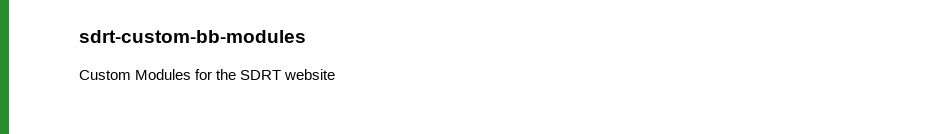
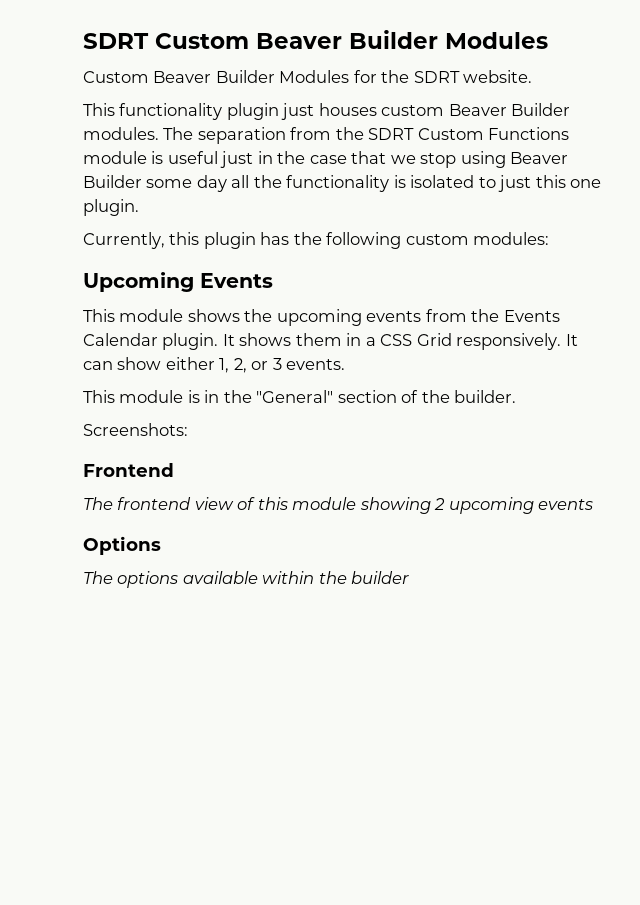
[79,30,306,43] [79,70,131,80] sdrt-custom-bb-modules // Custom -> [83,30,548,49] [83,70,275,83] SDRT Custom Beaver Builder Modules // Custom Beaver Builder
[284,69,336,80] website -> [463,70,533,83] [83,103,571,120] [83,127,570,144] [83,151,569,168] [83,175,602,192] [83,199,139,216] [83,232,550,249] [83,272,273,292] [83,309,560,326] [83,333,578,350] [83,357,346,373] [83,390,517,403] [83,423,188,436] [83,463,174,477] [83,497,594,514] [83,536,161,555] [83,571,410,588] website. // This functionality plugin just houses custom Beaver Builder modules. The separation from the SDRT Custom Functions module is useful just in the case that we stop using Beaver Builder some day all the functionality is isolated to just this one plugin. // Currently, this plugin has the following custom modules: // Upcoming Events // This module shows the upcoming events from the Events Calendar plugin. It shows them in a CSS Grid responsively. It can show either 1, 2, or 3 events. // This module is in the "General" section of the builder. // Screenshots: // Frontend // The frontend view of this module showing 2 upcoming events // Options // The options available within the builder

